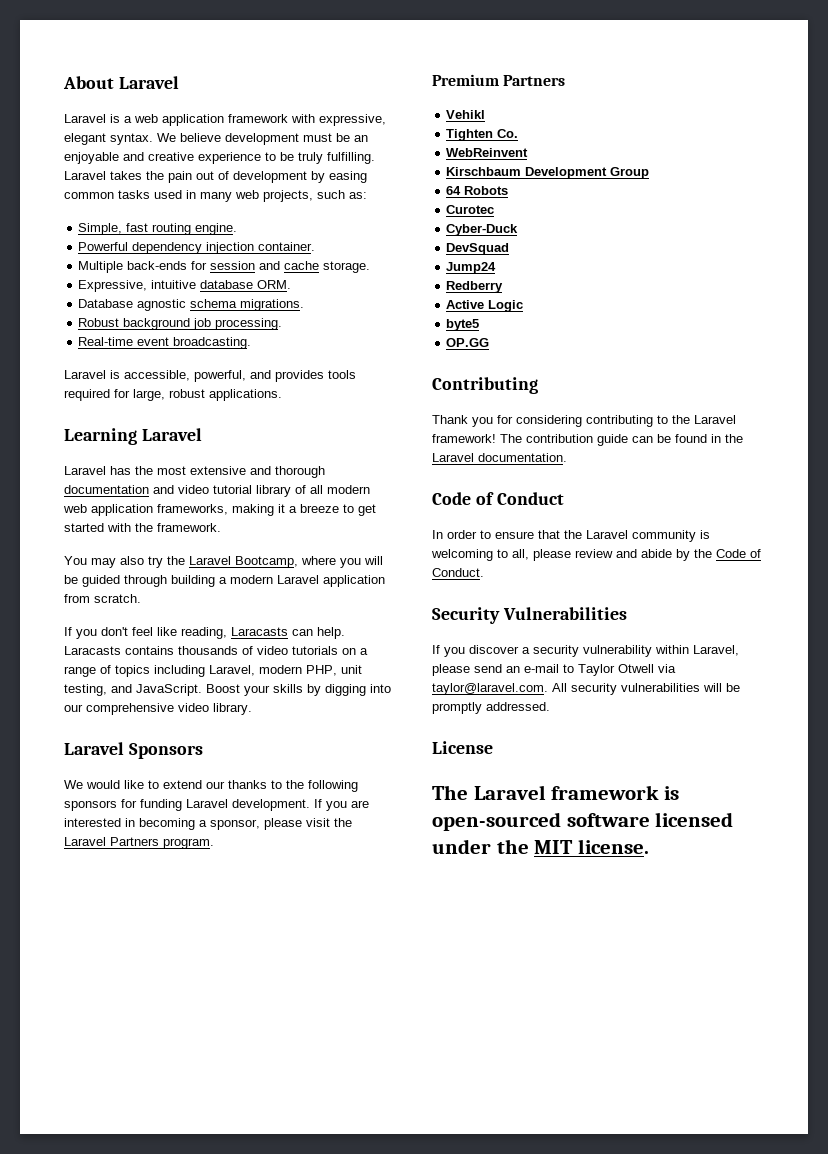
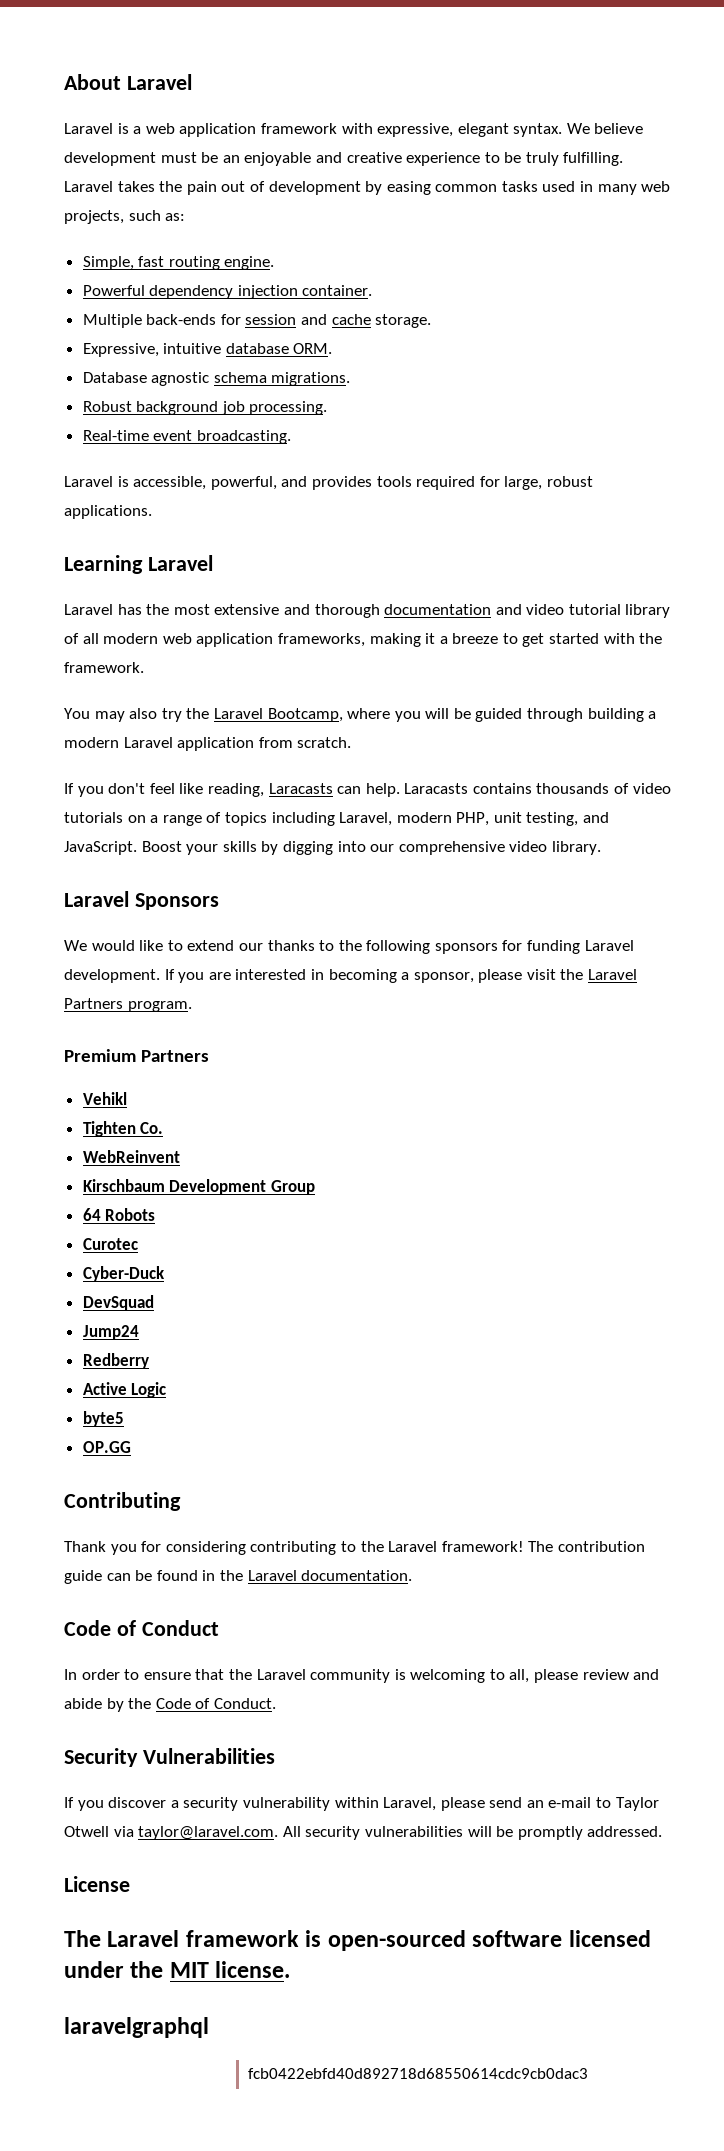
(649, 846) none -> [64,2017,209,2038] [247,2068,588,2079] // laravelgraphql // fcb0422ebfd40d892718d68550614cdc9cb0dac3

